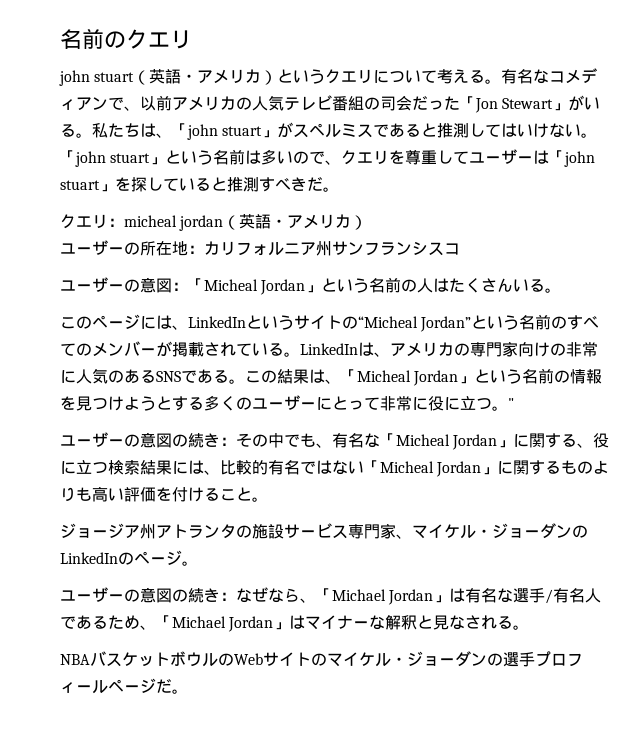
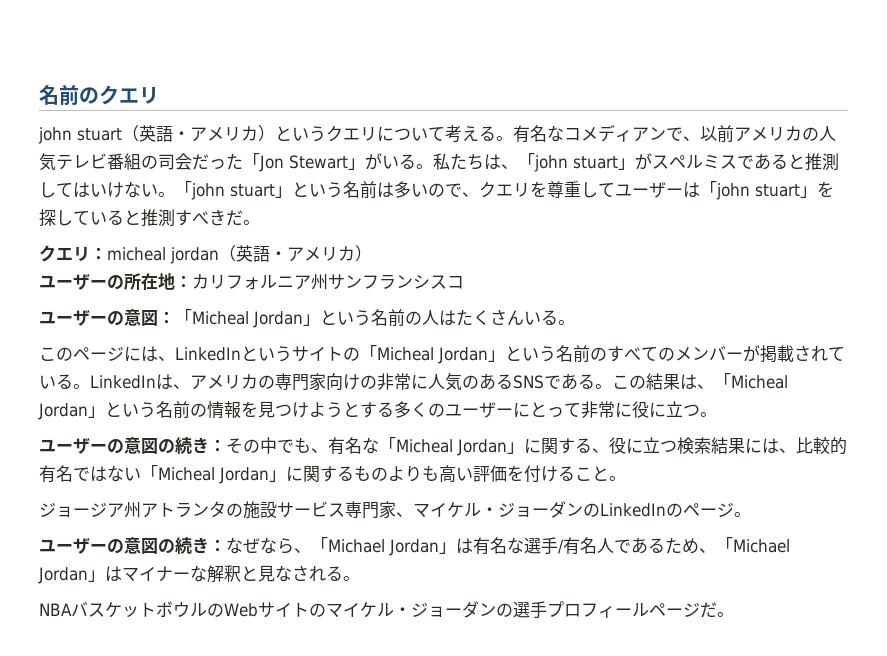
[358,316,472,332] “Micheal Jordan” -> [360,345,505,364] 「Micheal Jordan」
[508,398,514,409] " -> (717, 414) none

